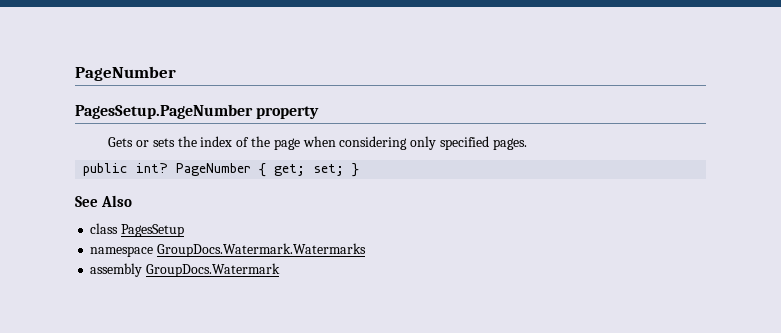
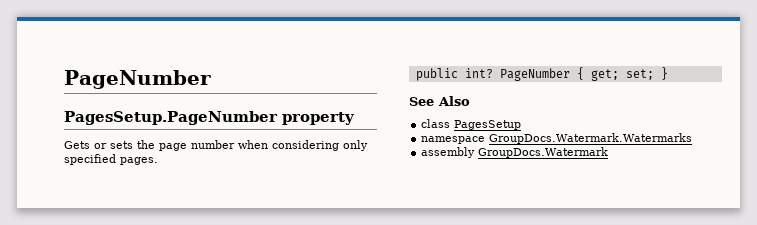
[200,136,300,150] index of the page -> [159,140,235,151] page number

